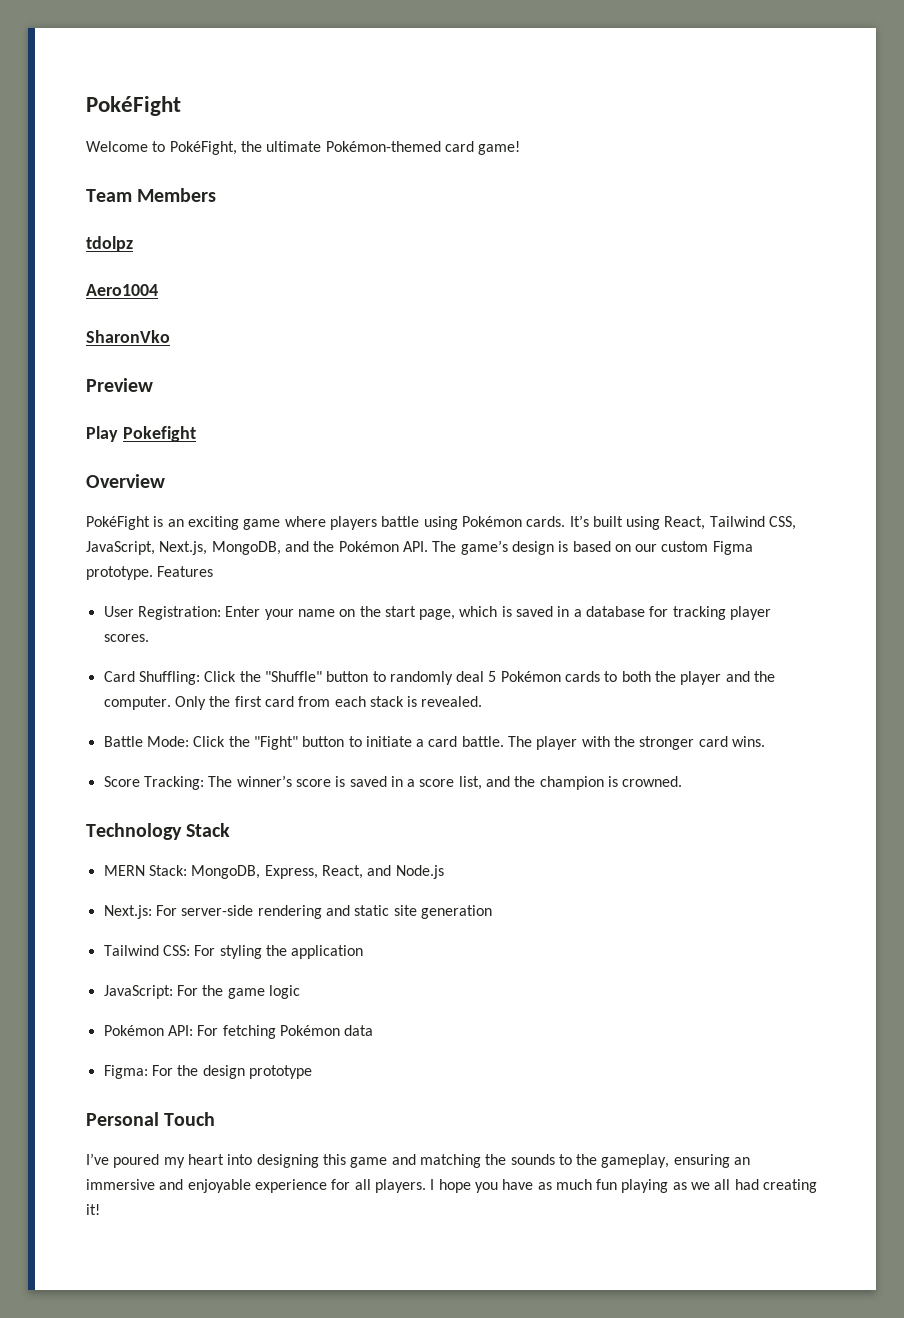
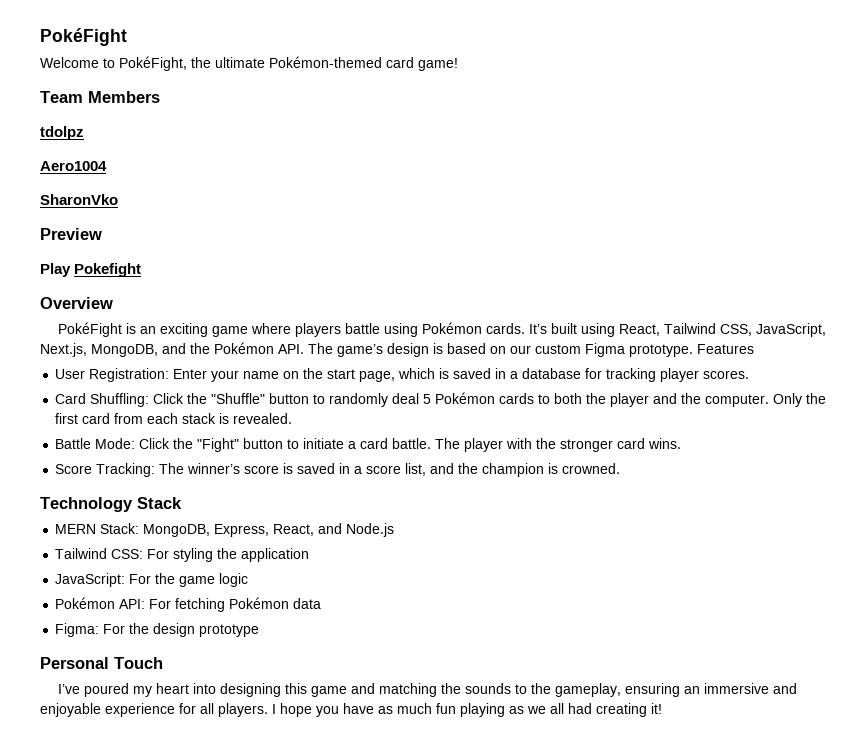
[103,905,492,919] // Next.js: For server-side rendering and static site generation -> (395, 530) none

